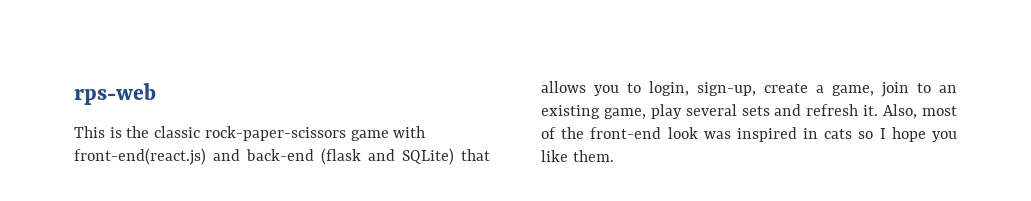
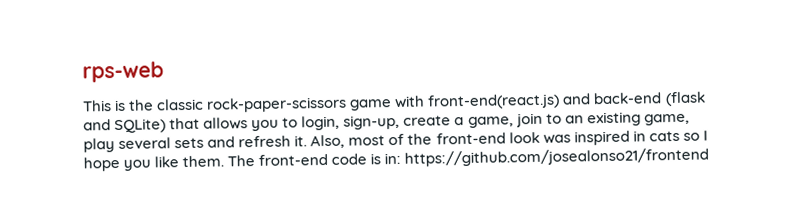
(614, 156) none -> [227,147,710,167] The front-end code is in: https://github.com/josealonso21/frontend

